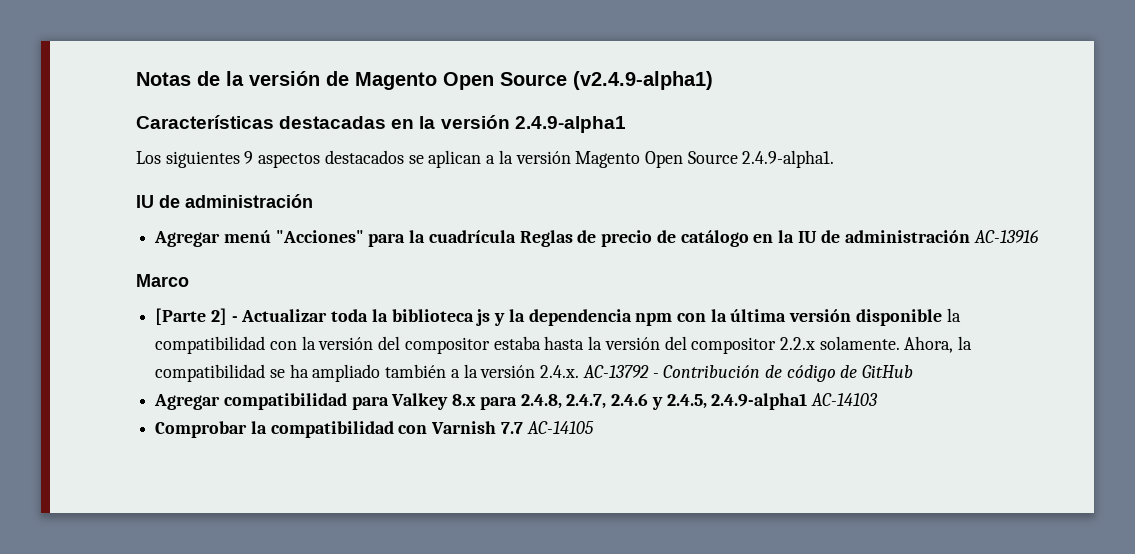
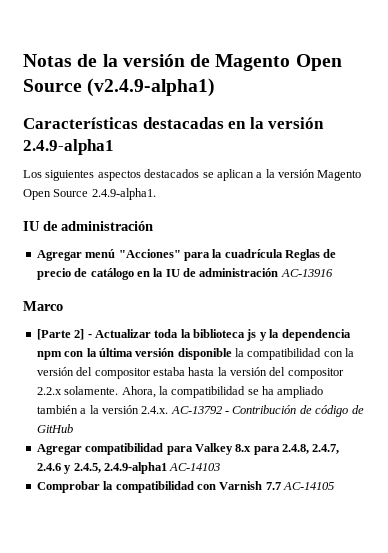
[244,151,254,164] 9 -> (95, 175) none

